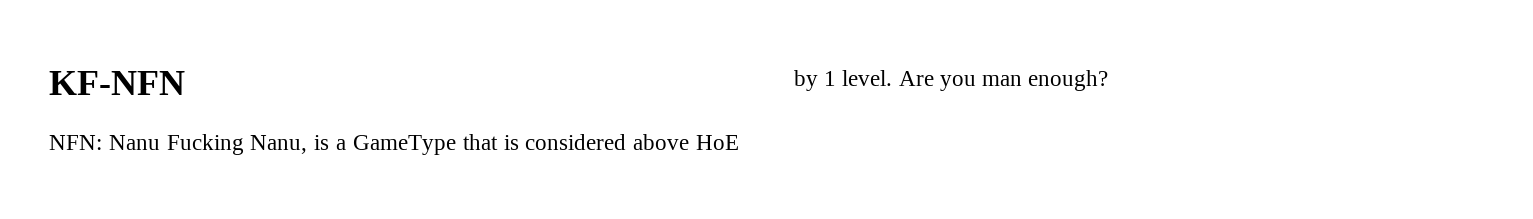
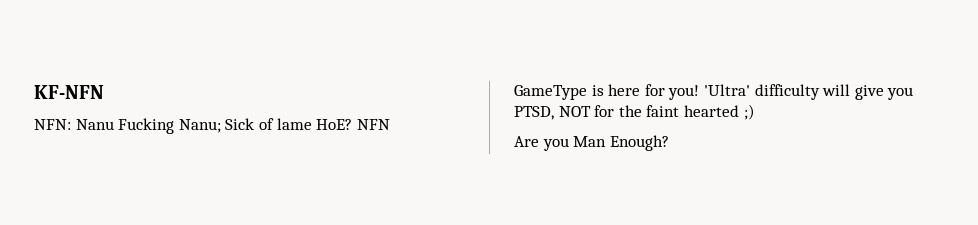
[250,134,739,155] [794,70,1109,91] Nanu, is a GameType that is considered above HoE by 1 level. Are you man enough? -> [178,118,390,133] [514,84,914,100] [514,104,755,120] [514,135,669,151] Nanu; Sick of lame HoE? NFN GameType is here for you! 'Ultra' difficulty will give you PTSD, NOT for the faint hearted ;) // Are you Man Enough?

